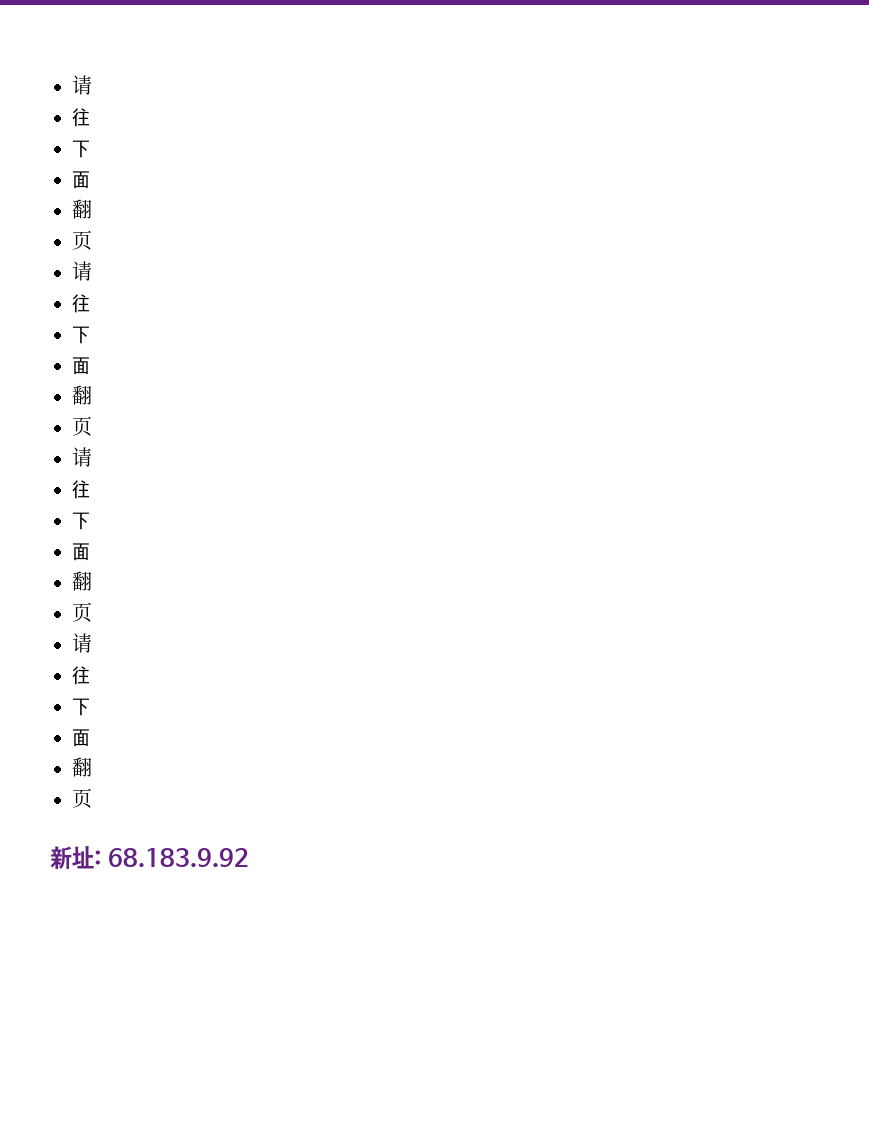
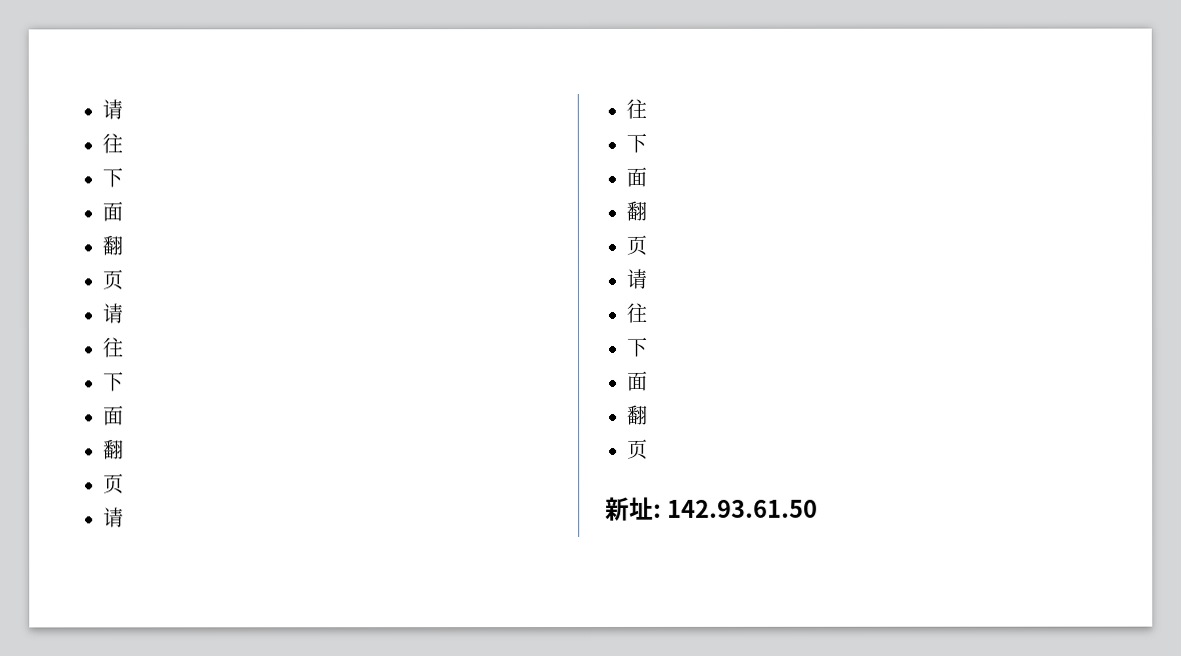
[107,848,249,868] 68.183.9.92 -> [667,499,819,518] 142.93.61.50

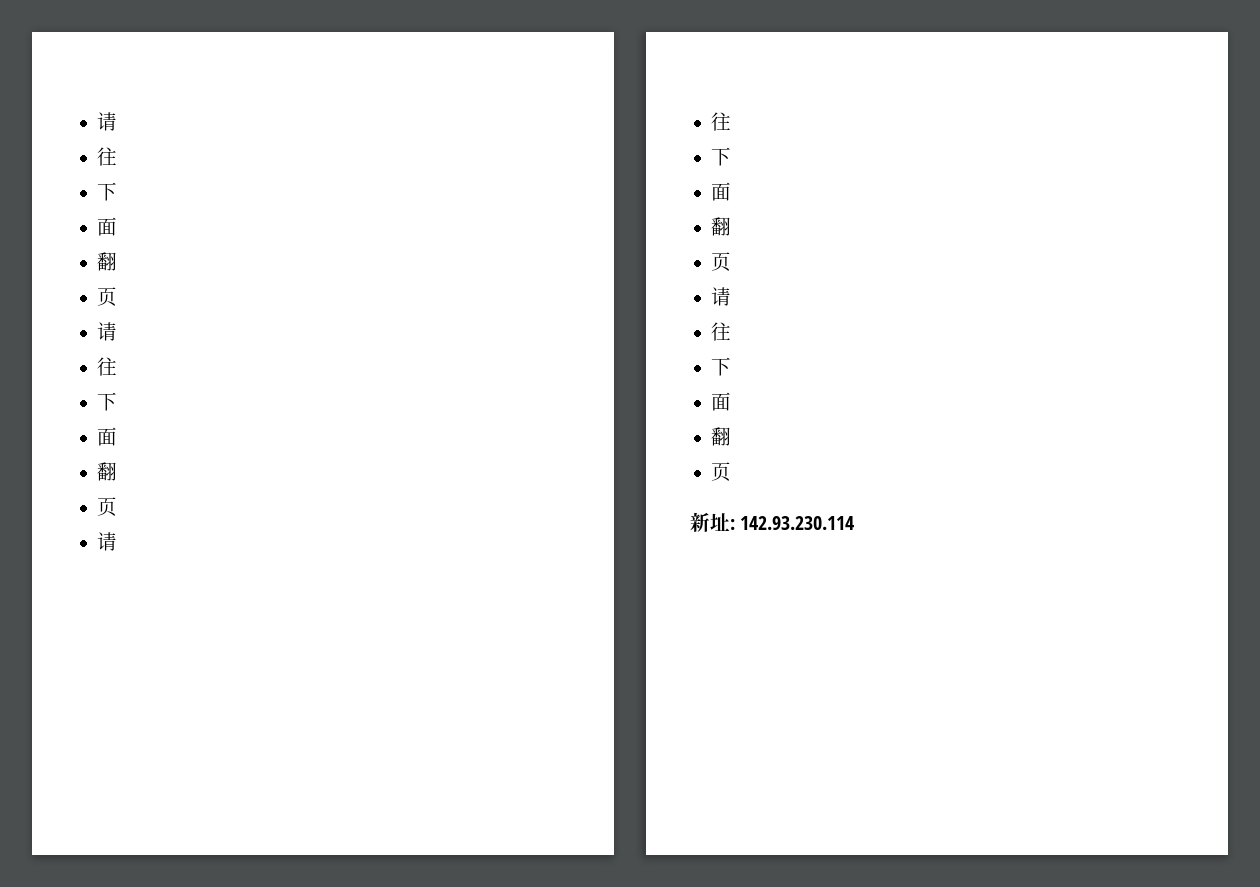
[667,499,819,518] 142.93.61.50 -> [740,516,855,530] 142.93.230.114

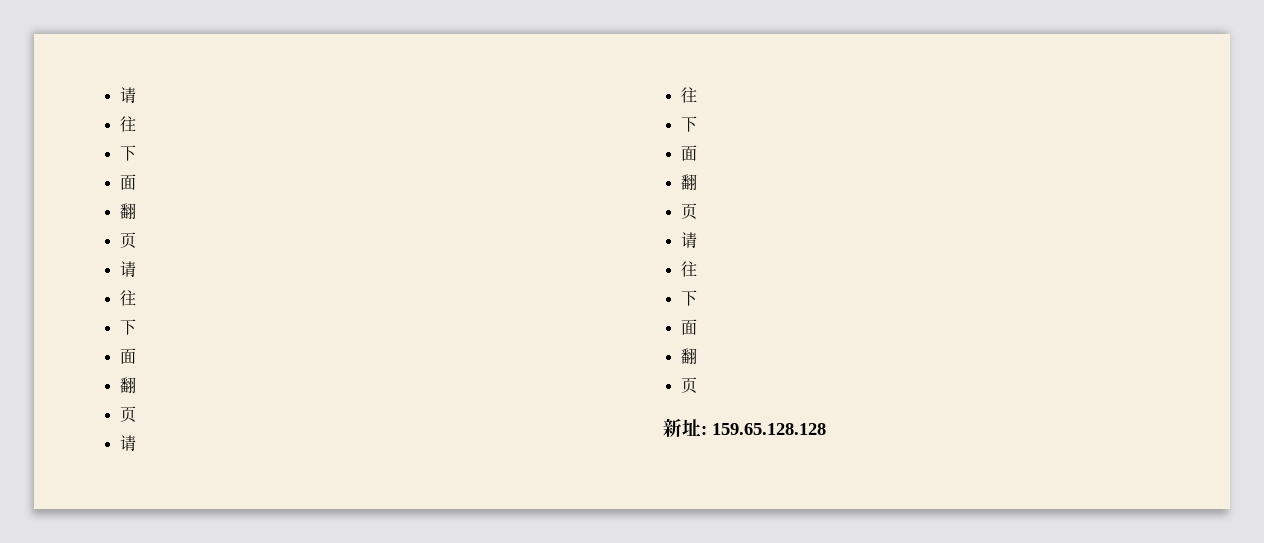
[740,516,855,530] 142.93.230.114 -> [712,423,826,435] 159.65.128.128

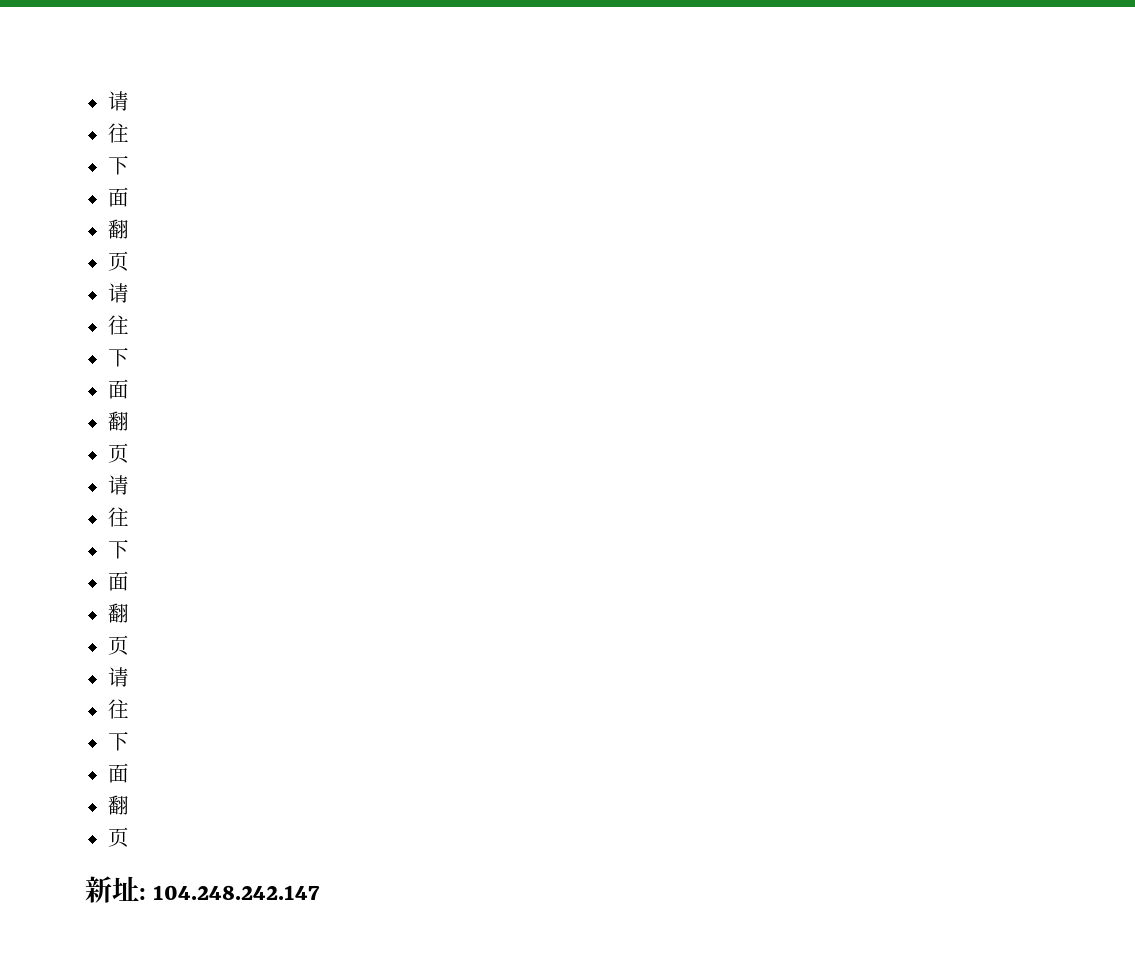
[712,423,826,435] 159.65.128.128 -> [153,885,321,900] 104.248.242.147

